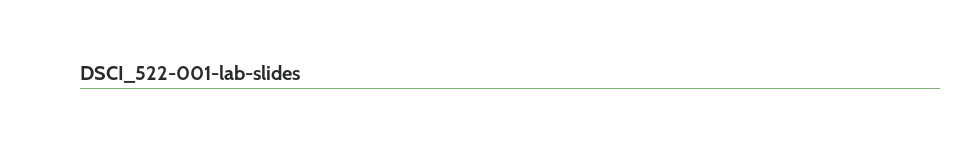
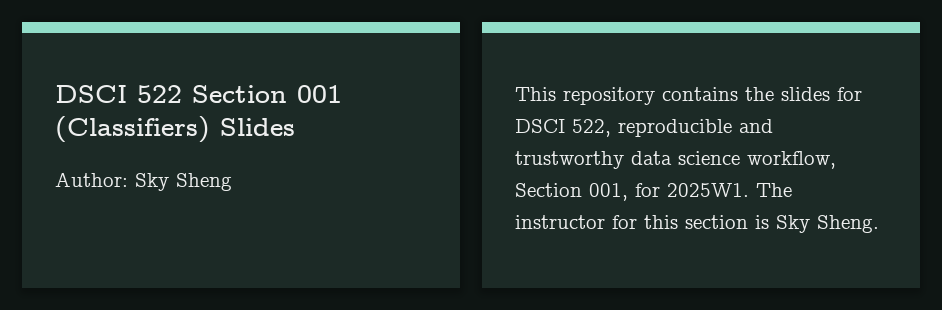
[80,65,300,83] DSCI_522-001-lab-slides -> [55,85,342,103] [55,116,295,143] [55,172,232,191] [515,87,862,105] [515,119,773,137] [515,151,836,169] [515,183,792,201] [515,215,879,233] DSCI 522 Section 001 (Classifiers) Slides // Author: Sky Sheng // This repository contains the slides for DSCI 522, reproducible and trustworthy data science workflow, Section 001, for 2025W1. The instructor for this section is Sky Sheng.

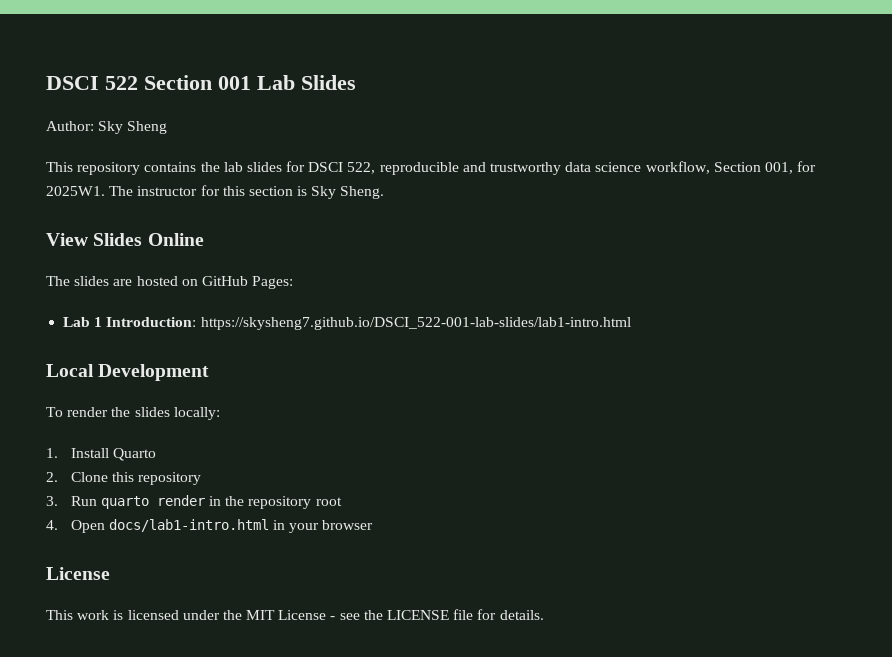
[55,116,210,143] (Classifiers) -> [257,75,295,90] Lab
(774, 94) none -> [223,162,243,172] lab
(879, 224) none -> [46,233,204,246] [46,276,294,289] [63,317,631,330] [46,364,210,381] [46,407,220,420] [46,448,156,461] [46,472,202,485] [46,495,342,509] [46,519,374,533] [46,567,110,580] [46,609,544,620] // View Slides Online // The slides are hosted on GitHub Pages: // Lab 1 Introduction: https://skysheng7.github.io/DSCI_522-001-lab-slides/lab1-intro.html // Local Development // To render the slides locally: // 1. Install Quarto // 2. Clone this repository // 3. Run quarto render in the repository root // 4. Open docs/lab1-intro.html in your browser // License // This work is licensed under the MIT License - see the LICENSE file for details.

